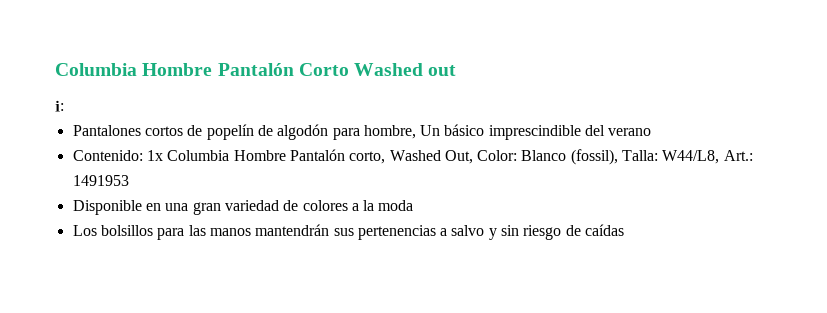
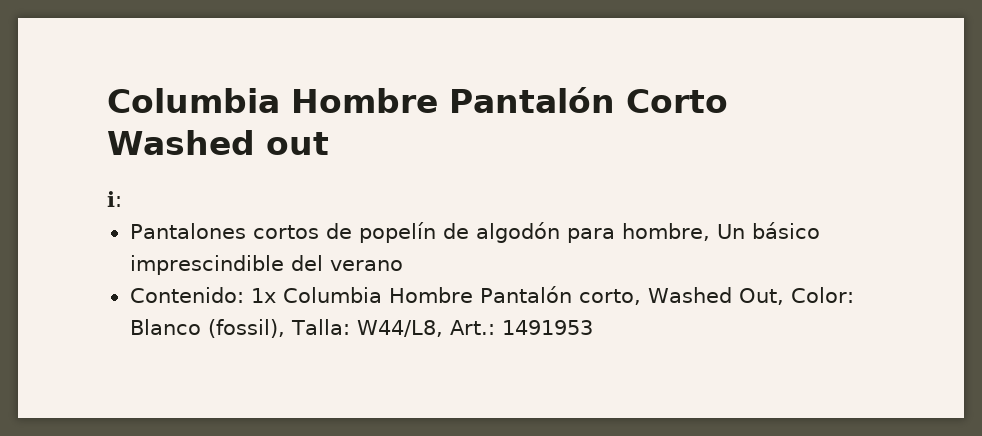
[72,200,414,215] [72,224,625,240] // Disponible en una gran variedad de colores a la moda // Los bolsillos para las manos mantendrán sus pertenencias a salvo y sin riesgo de caídas -> (593, 327) none

